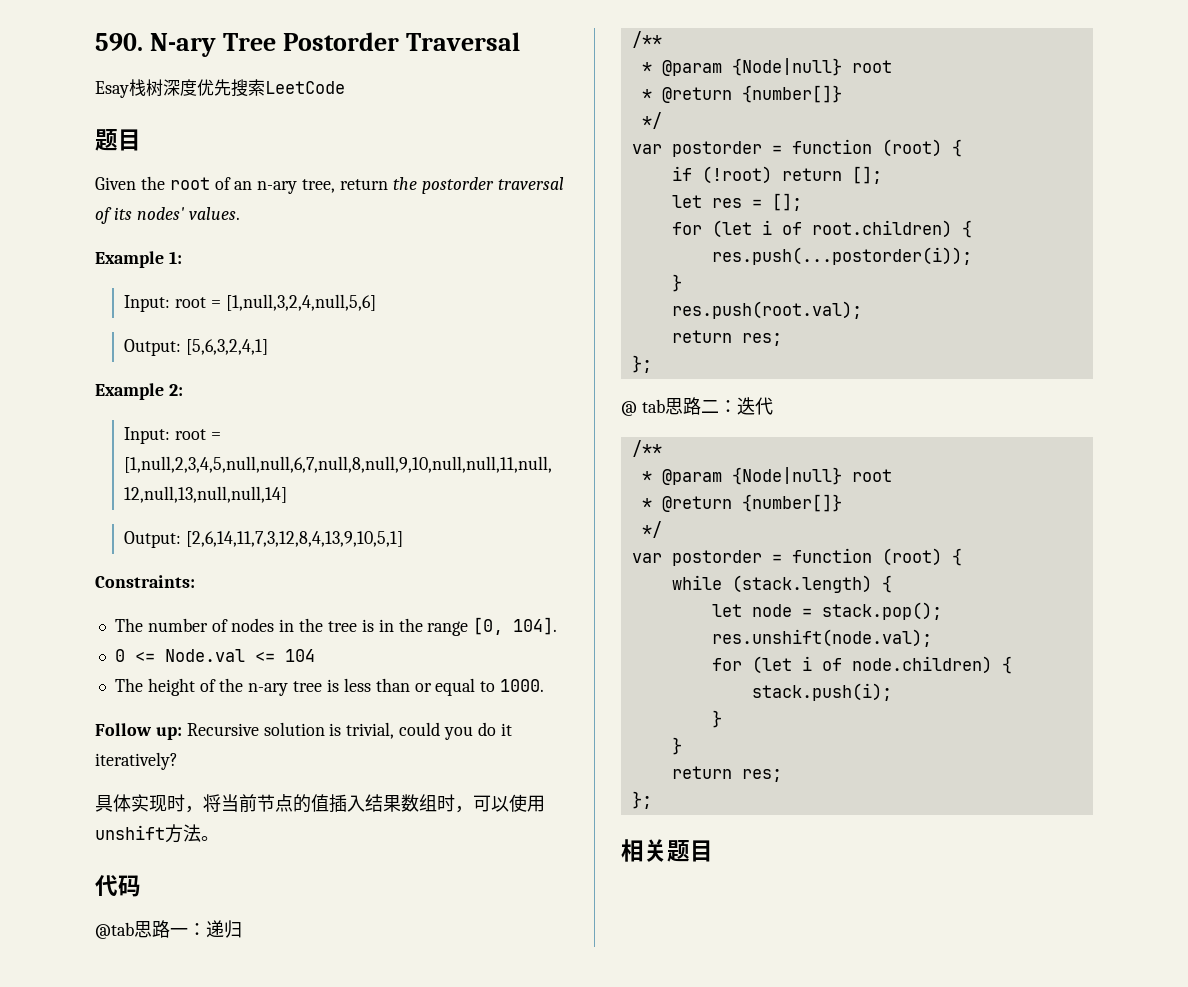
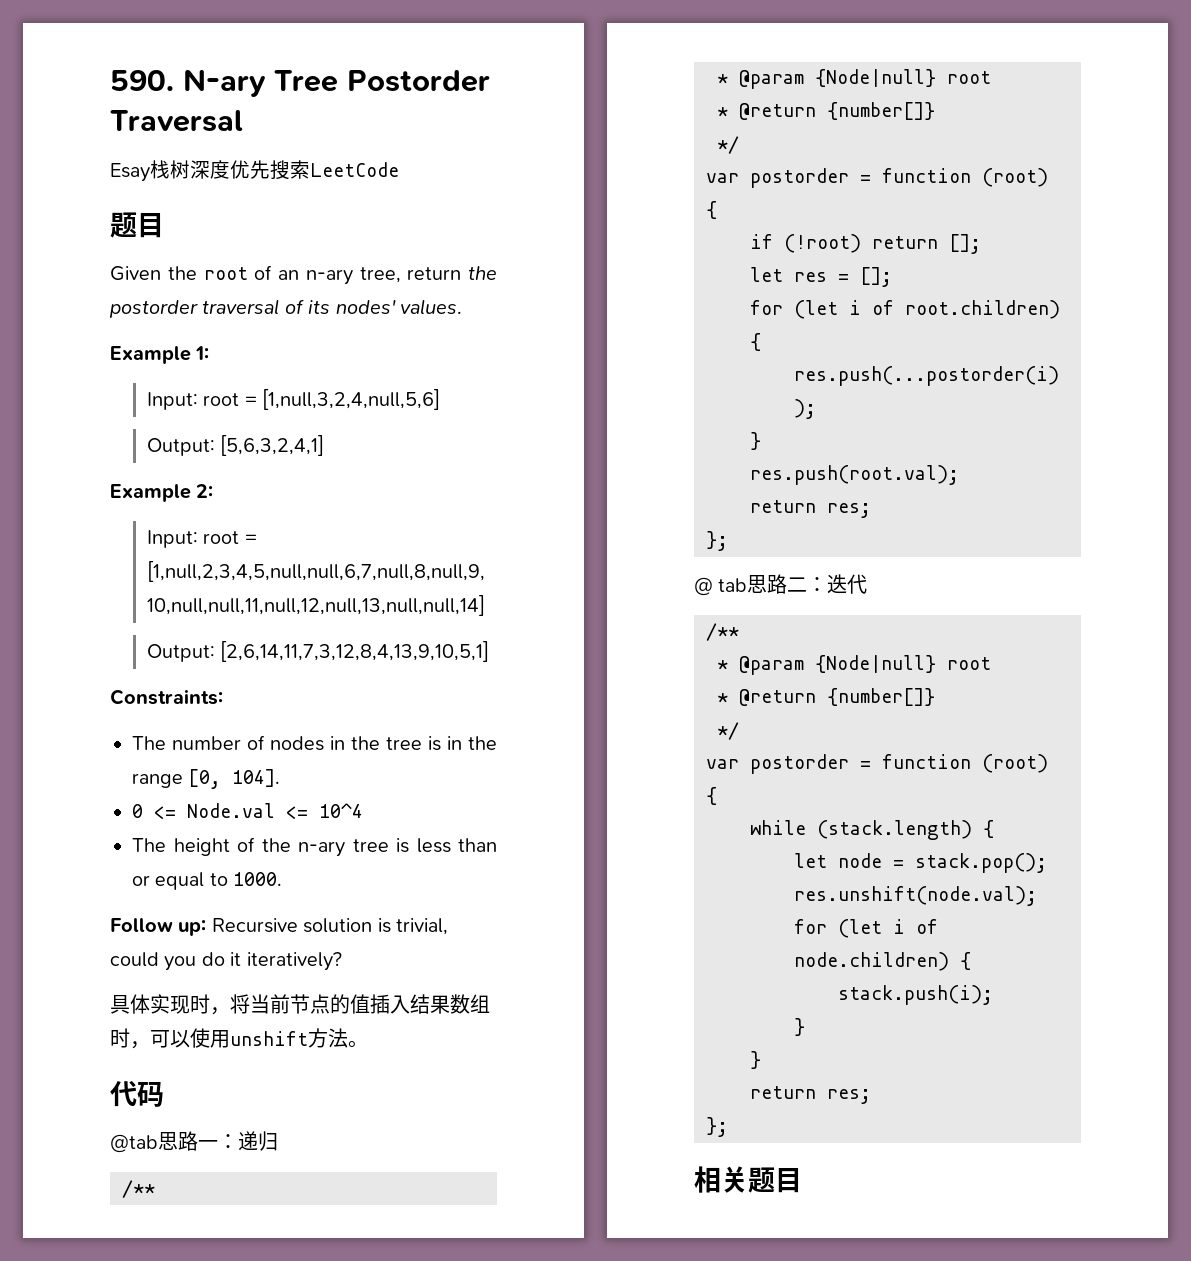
[284,649,315,662] 104 -> [319,803,363,818] 10^4

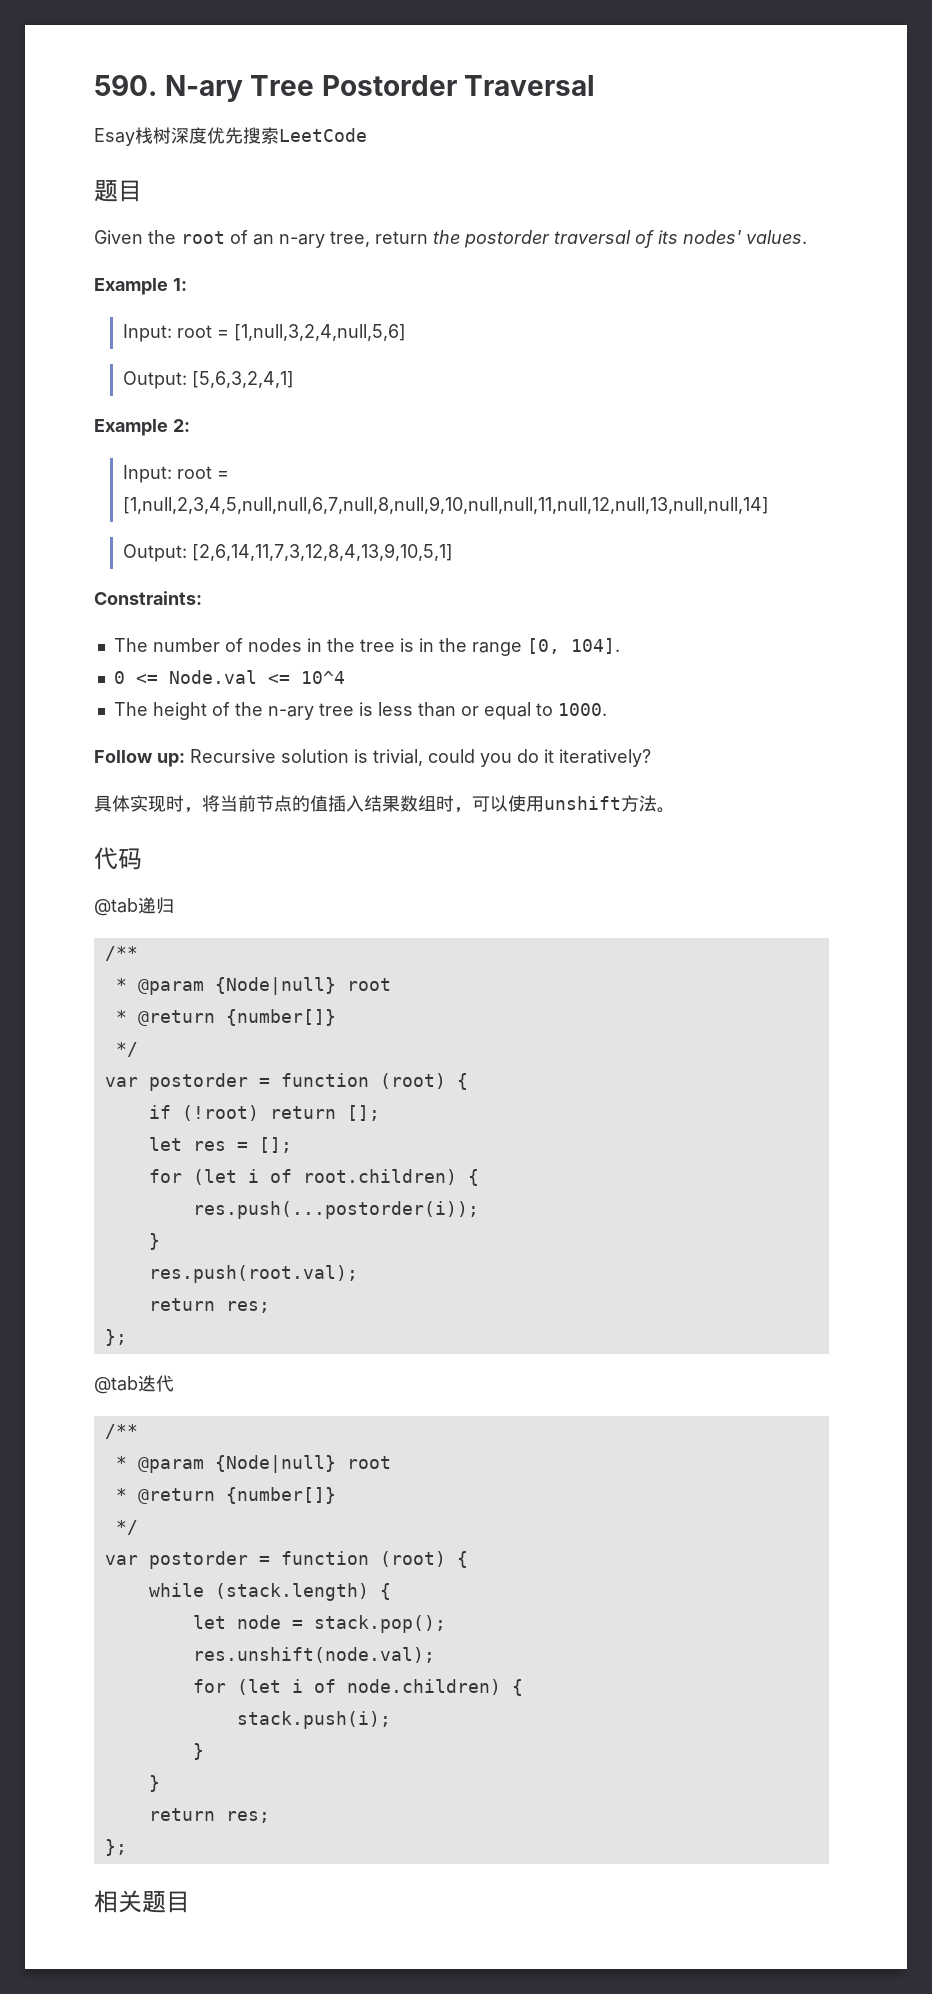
[158,1131,238,1151] 思路一： -> (138, 907) none
[694,574,828,596] @ tab思路二： -> [94,1376,138,1394] @tab

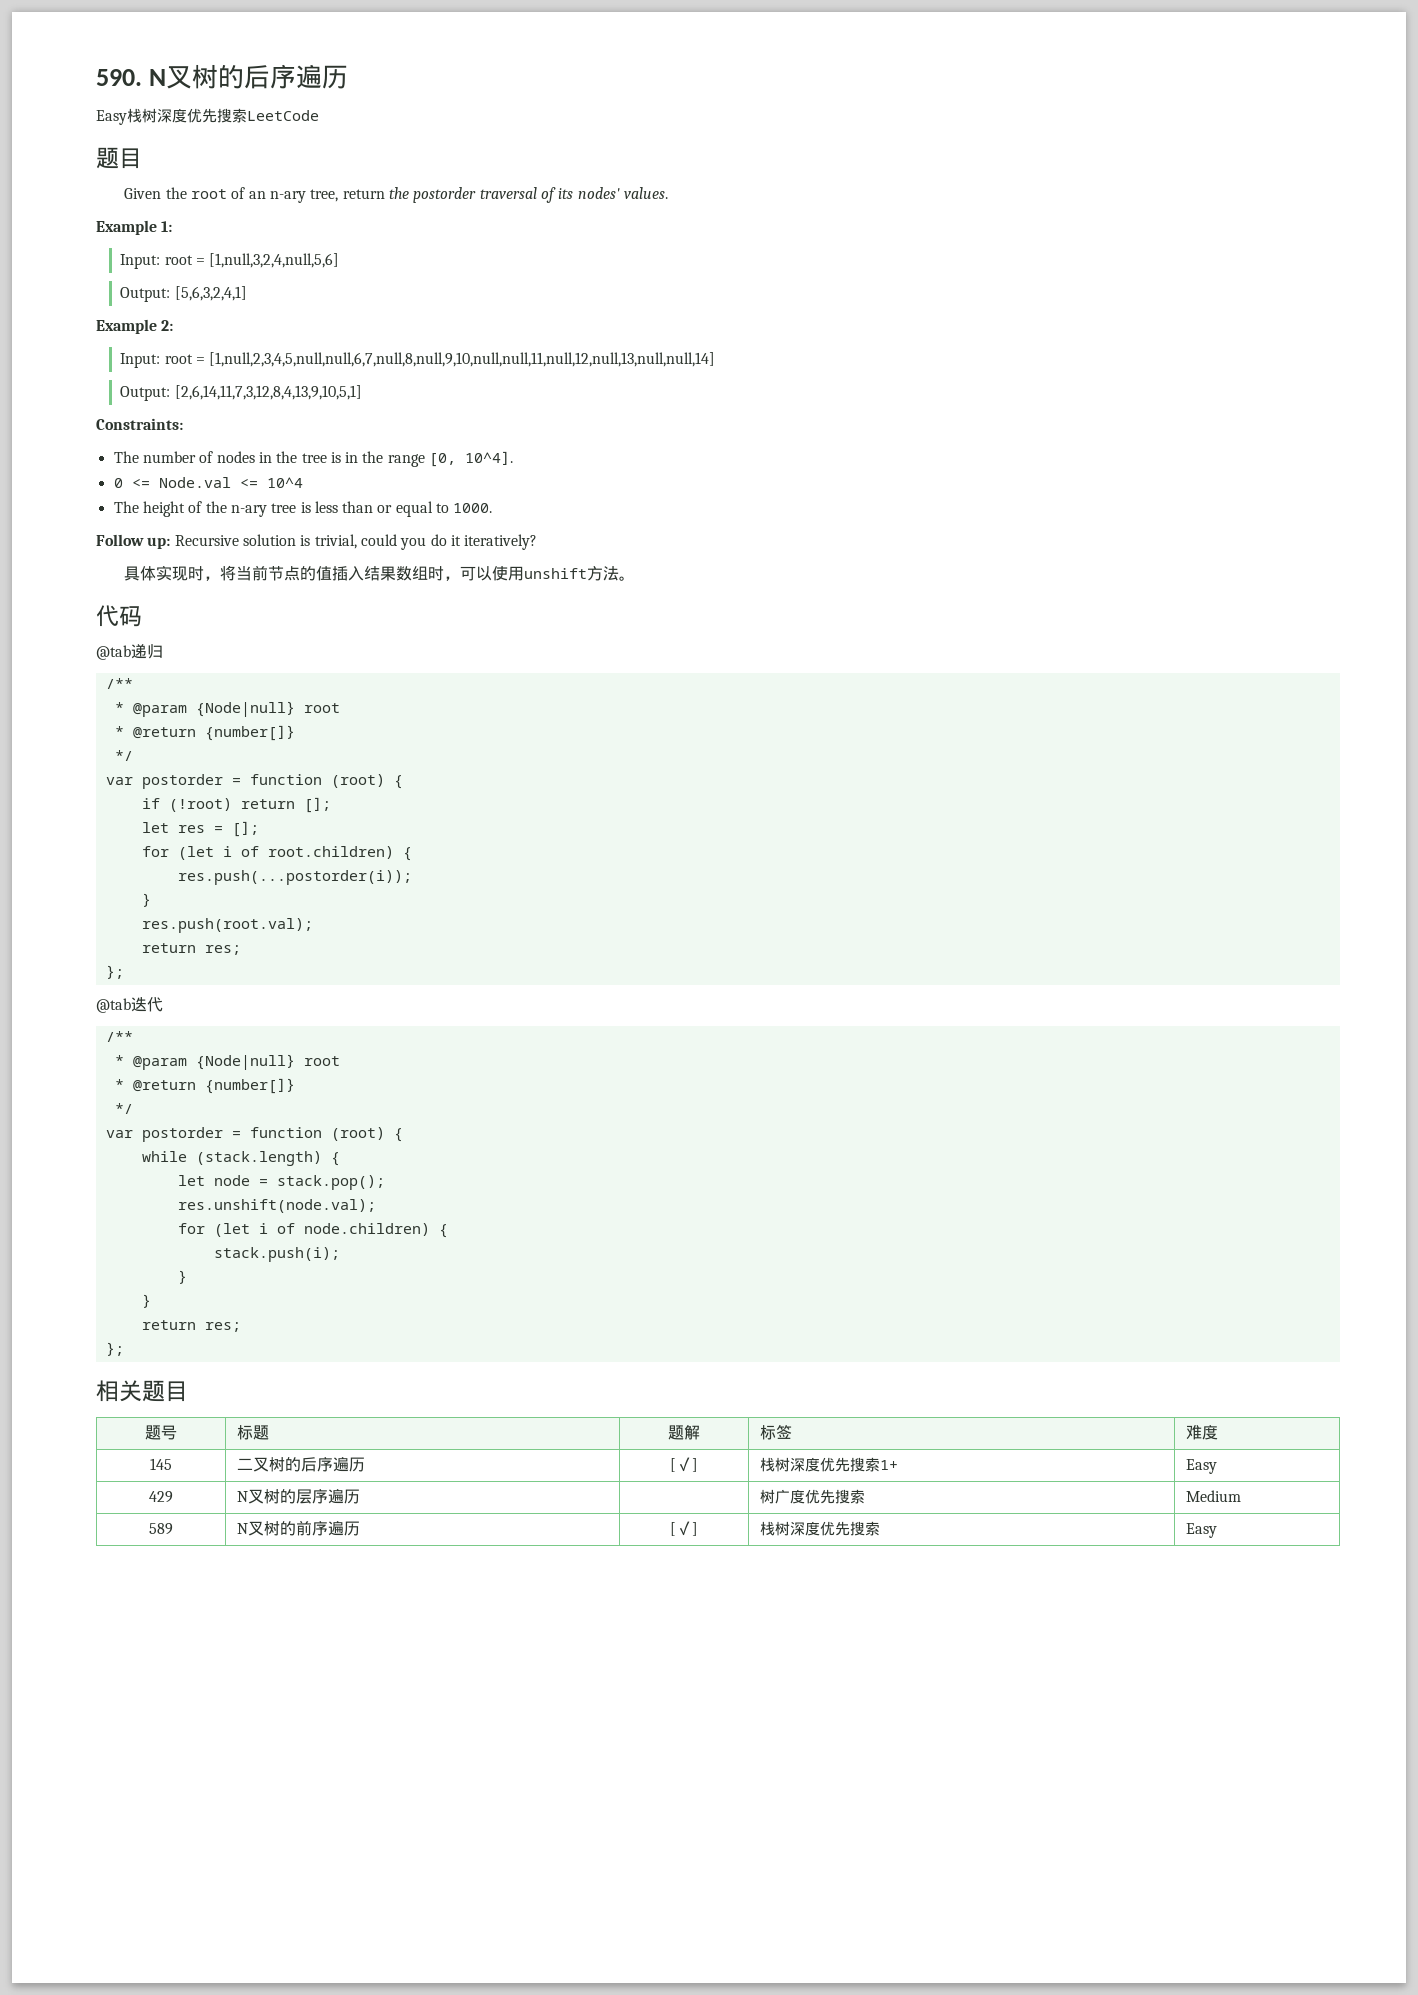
[164,75,596,102] [94,128,135,146] N-ary Tree Postorder Traversal // Esay -> [149,64,349,89] [96,110,127,125] N叉树的后序遍历 // Easy
[570,638,620,654] 104]. -> [465,451,514,465] 10^4].
(190, 1902) none -> [145,1425,177,1440] [237,1425,270,1440] [668,1425,700,1440] [760,1424,793,1440] [1186,1425,1219,1440] [150,1458,172,1470] [237,1457,366,1472] [670,1457,698,1472] [760,1457,899,1472] [1186,1459,1218,1474] [149,1491,173,1503] [237,1489,361,1504] [760,1489,866,1504] [1186,1490,1242,1502] [149,1523,173,1535] [237,1520,361,1536] [670,1521,698,1536] [760,1521,881,1536] [1186,1523,1218,1538] // 题号 | 标题 | 题解 | 标签 | 难度 // 145 | 二叉树的后序遍历 | [✓] | 栈树深度优先搜索1+ | Easy // 429 | N叉树的层序遍历 | | 树广度优先搜索 | Medium // 589 | N叉树的前序遍历 | [✓] | 栈树深度优先搜索 | Easy

